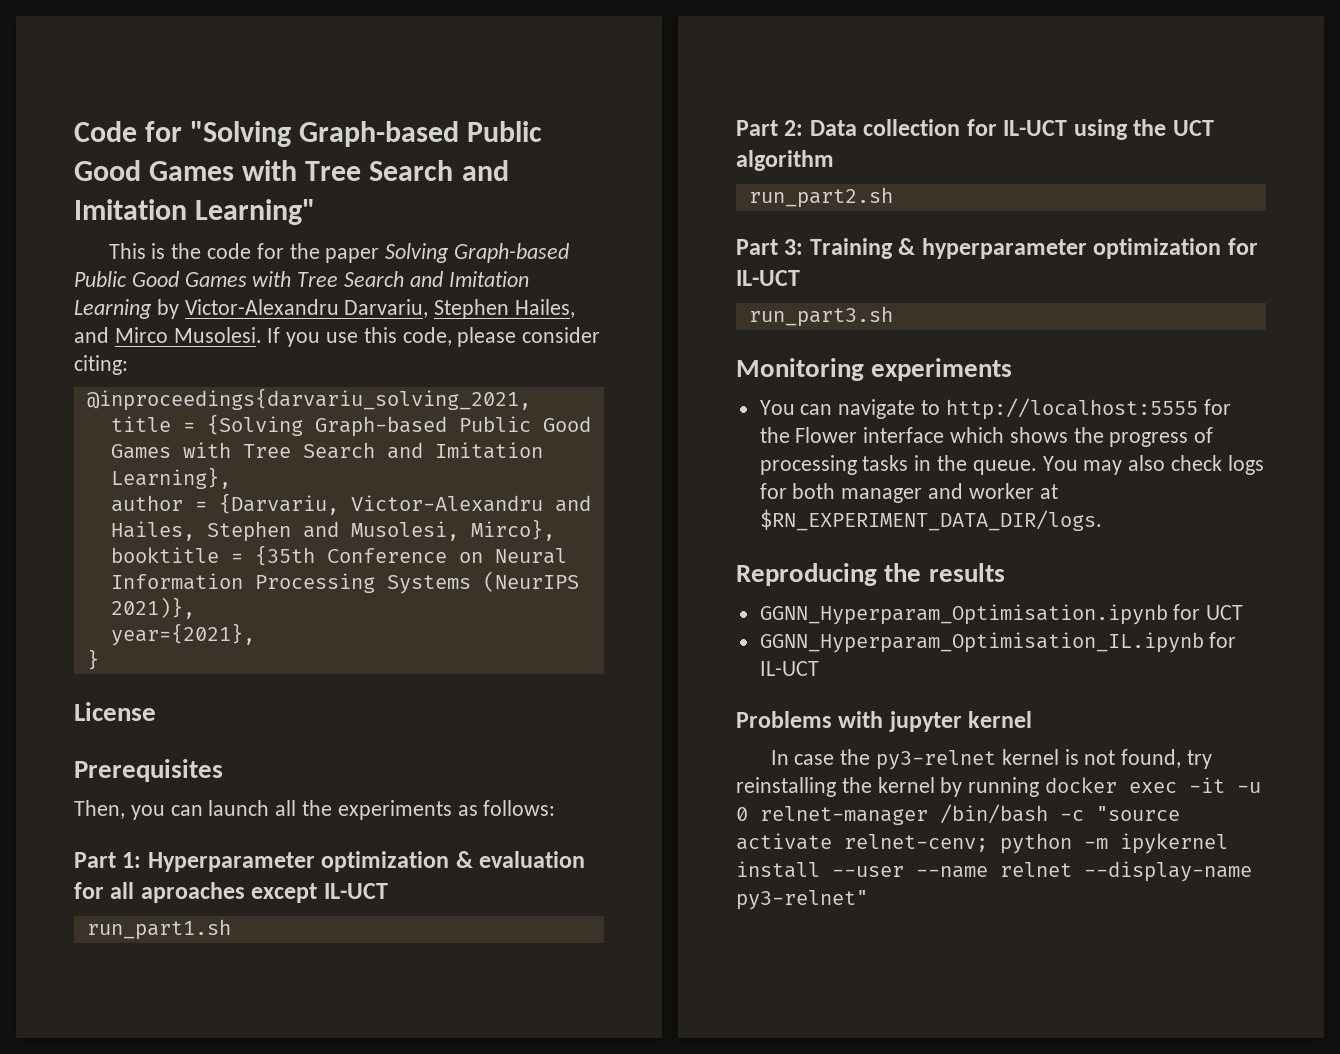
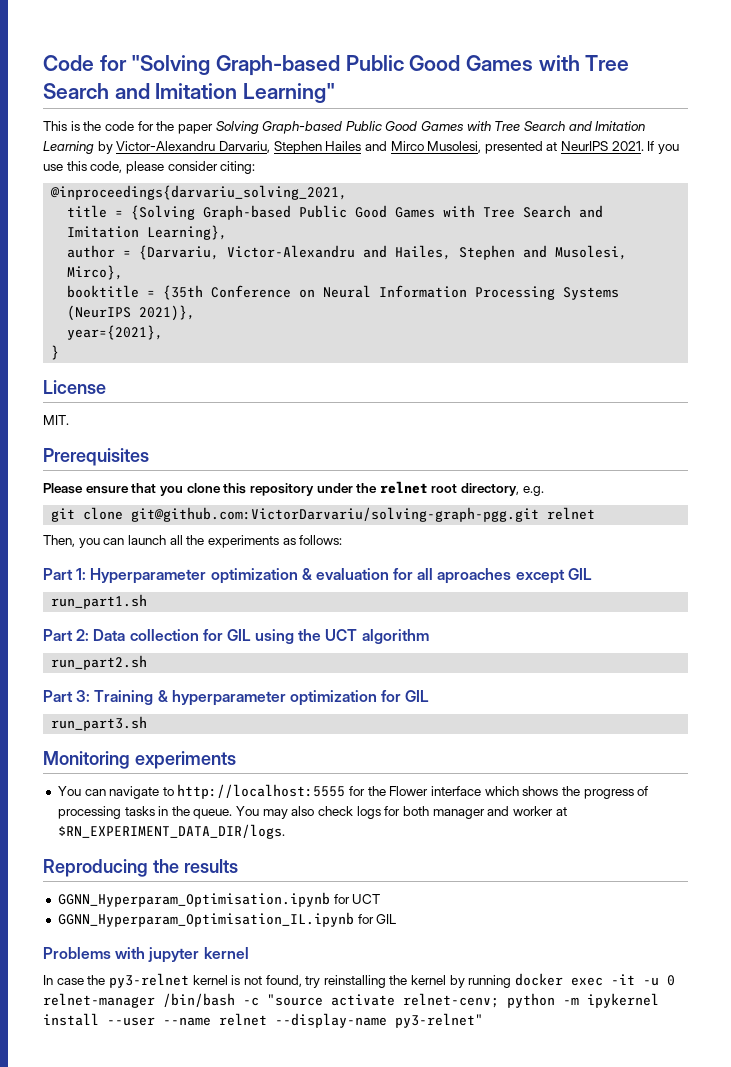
[515,299,576,318] Hailes, -> [325,141,362,151] Hailes
[173,327,262,343] Musolesi. -> [427,141,644,154] Musolesi, presented at NeurIPS 2021.
(156, 711) none -> [43,415,69,425] // MIT.
(223, 770) none -> [43,481,544,496] [51,507,596,522] // Please ensure that you clone this repository under the relnet root directory, e.g. // git clone git@github.com:VictorDarvariu/solving-graph-pgg.git relnet
[323,883,388,899] IL-UCT -> [567,568,592,580] GIL
[1003,120,1068,136] IL-UCT -> [226,629,251,641] GIL
[736,270,800,286] IL-UCT -> [405,690,430,702] GIL
[759,661,819,676] IL-UCT -> [376,914,397,924] GIL

